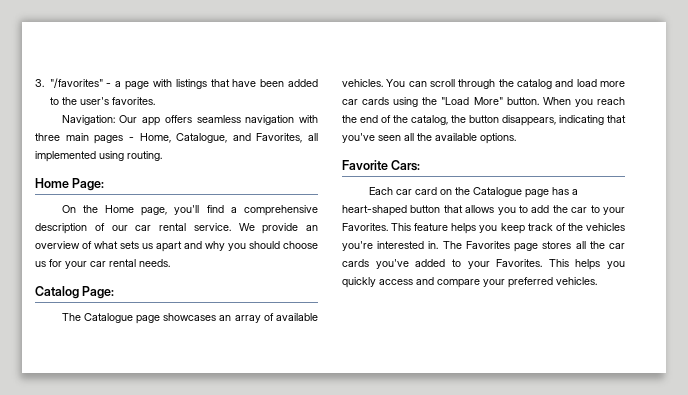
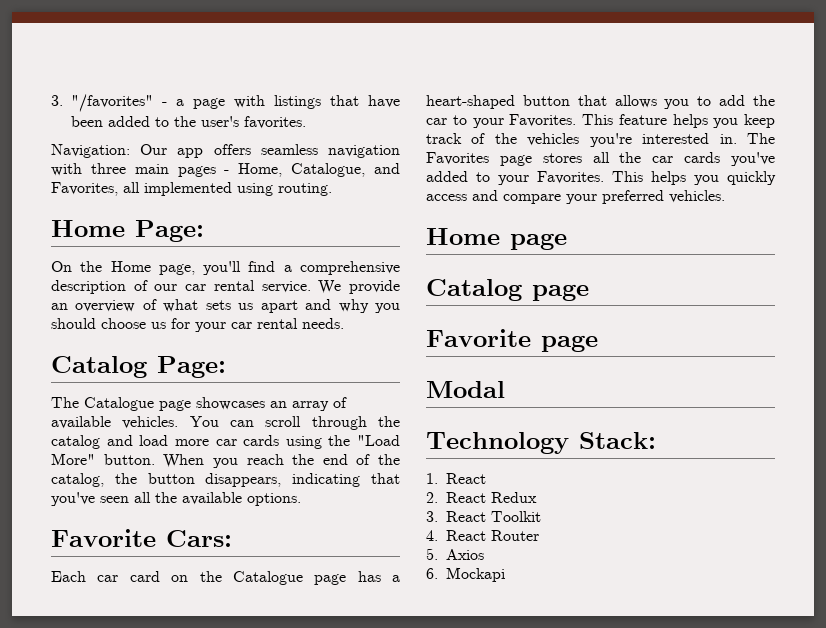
(597, 281) none -> [426,228,567,250] [426,279,589,301] [426,329,598,352] [426,381,505,398] [426,432,656,454] [426,473,486,484] [426,492,537,503] [426,511,541,522] [426,530,539,541] [426,548,484,560] [426,567,505,582] // Home page // Catalog page // Favorite page // Modal // Technology Stack: // 1. React // 2. React Redux // 3. React Toolkit // 4. React Router // 5. Axios // 6. Mockapi

